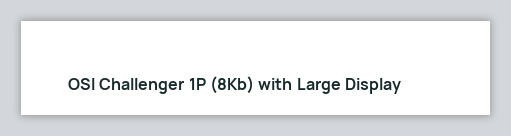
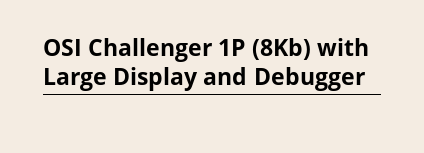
(401, 86) none -> [203,67,365,91] and Debugger

